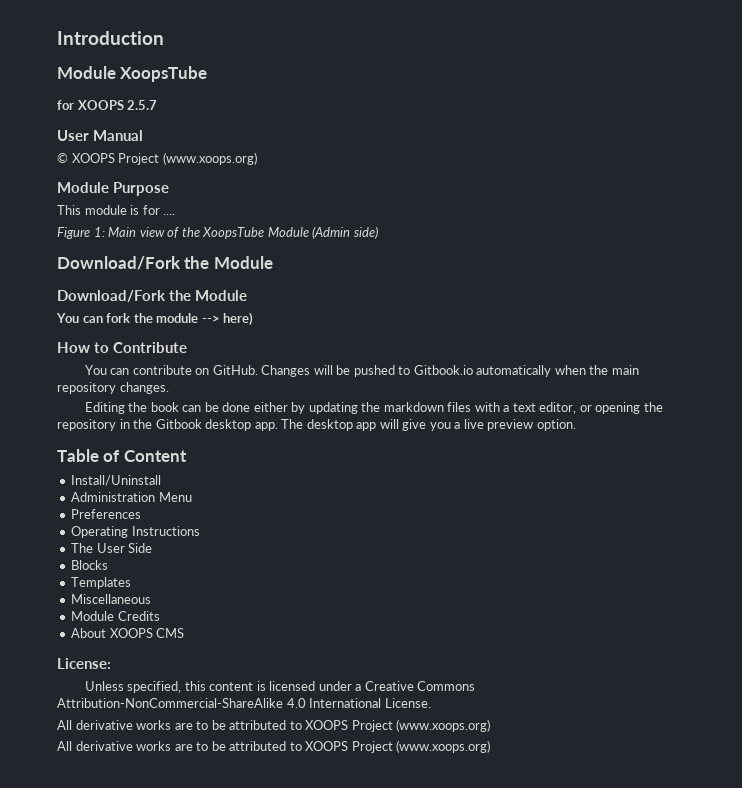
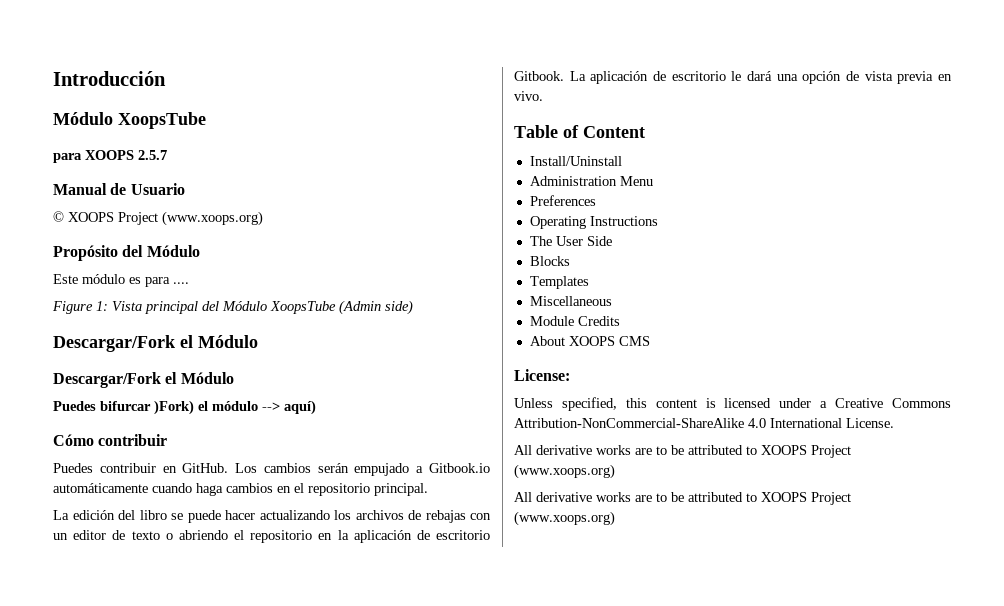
[57,31,164,45] [57,66,116,79] Introduction // Module -> [53,71,166,86] [53,112,113,125] Introducción // Módulo
[57,100,74,110] for -> [53,153,82,163] para
[57,130,89,141] User -> (167, 155) none
(143, 135) none -> [110,183,185,195] de Usuario
[57,182,169,196] [57,205,176,215] [57,226,378,239] [57,256,273,270] [57,290,247,302] [56,312,254,326] [57,342,187,353] [84,365,639,377] [57,382,169,394] [84,402,663,414] [57,419,576,431] Module Purpose // This module is for .... // Figure 1: Main view of the XoopsTube Module (Admin side) // Download/Fork the Module // Download/Fork the Module // You can fork the module --> here) // How to Contribute // You can contribute on GitHub. Changes will be pushed to Gitbook.io automatically when the main repository changes. // Editing the book can be done either by updating the markdown files with a text editor, or opening the repository in the Gitbook desktop app. The desktop app will give you a live preview option. -> [53,245,200,261] [53,274,189,287] [52,300,413,315] [53,335,258,352] [53,372,234,388] [53,400,316,415] [53,434,168,446] [53,463,490,476] [53,483,428,496] [53,510,491,523] [53,530,491,543] [514,71,952,84] [514,91,543,101] Propósito del Módulo // Este módulo es para .... // Figure 1: Vista principal del Módulo XoopsTube (Admin side) // Descargar/Fork el Módulo // Descargar/Fork el Módulo // Puedes bifurcar )Fork) el módulo --> aquí) // Cómo contribuir // Puedes contribuir en GitHub. Los cambios serán empujado a Gitbook.io automáticamente cuando haga cambios en el repositorio principal. // La edición del libro se puede hacer actualizando los archivos de rebajas con un editor de texto o abriendo el repositorio en la aplicación de escritorio Gitbook. La aplicación de escritorio le dará una opción de vista previa en vivo.

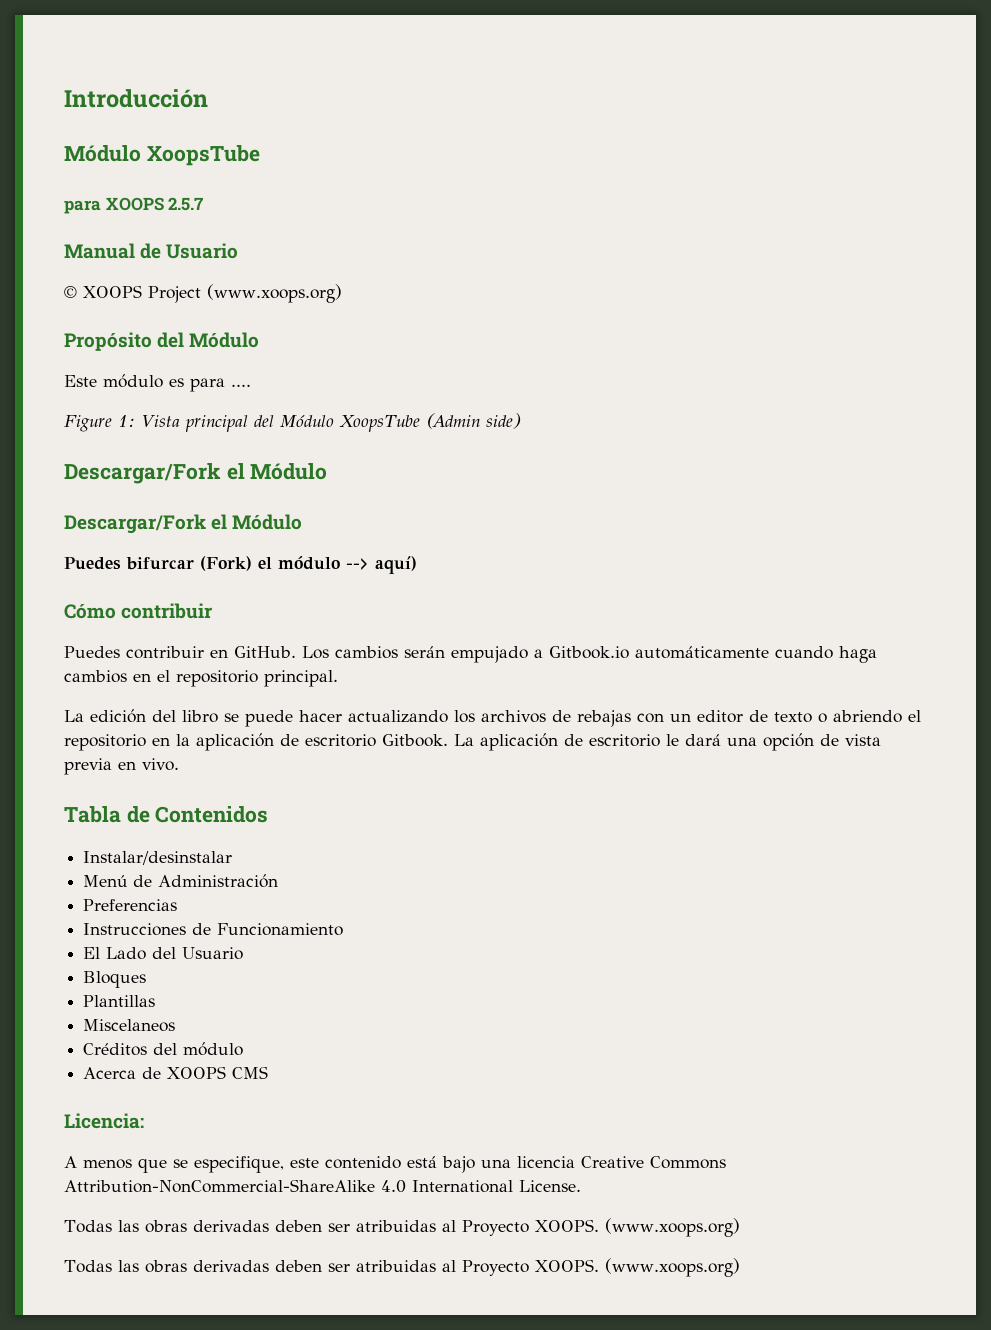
[154,400,194,415] )Fork) -> [200,556,252,571] (Fork)
[514,125,645,138] [529,156,622,166] [529,176,653,186] [529,195,596,206] [529,216,658,229] [529,236,612,246] [529,256,570,266] [529,276,589,289] [529,296,612,306] [529,316,620,326] [529,336,650,346] [514,369,570,381] [514,397,828,411] Table of Content // Install/Uninstall // Administration Menu // Preferences // Operating Instructions // The User Side // Blocks // Templates // Miscellaneous // Module Credits // About XOOPS CMS // License: // Unless specified, this content is licensed under a -> [64,806,269,823] [83,851,233,865] [83,874,279,888] [83,899,178,911] [83,923,344,936] [83,947,244,960] [83,971,147,988] [83,995,156,1007] [83,1019,176,1032] [83,1042,244,1056] [83,1066,269,1079] [64,1113,144,1129] [64,1156,575,1173] Tabla de Contenidos // Instalar/desinstalar // Menú de Administración // Preferencias // Instrucciones de Funcionamiento // El Lado del Usuario // Bloques // Plantillas // Miscelaneos // Créditos del módulo // Acerca de XOOPS CMS // Licencia: // A menos que se especifique, este contenido está bajo una licencia
[514,445,851,458] [514,464,615,479] [514,492,851,505] All derivative works are to be attributed to XOOPS Project (www.xoops.org) // All derivative works are to be attributed to XOOPS Project -> [64,1218,740,1237] [64,1259,599,1276] Todas las obras derivadas deben ser atribuidas al Proyecto XOOPS. (www.xoops.org) // Todas las obras derivadas deben ser atribuidas al Proyecto XOOPS.

